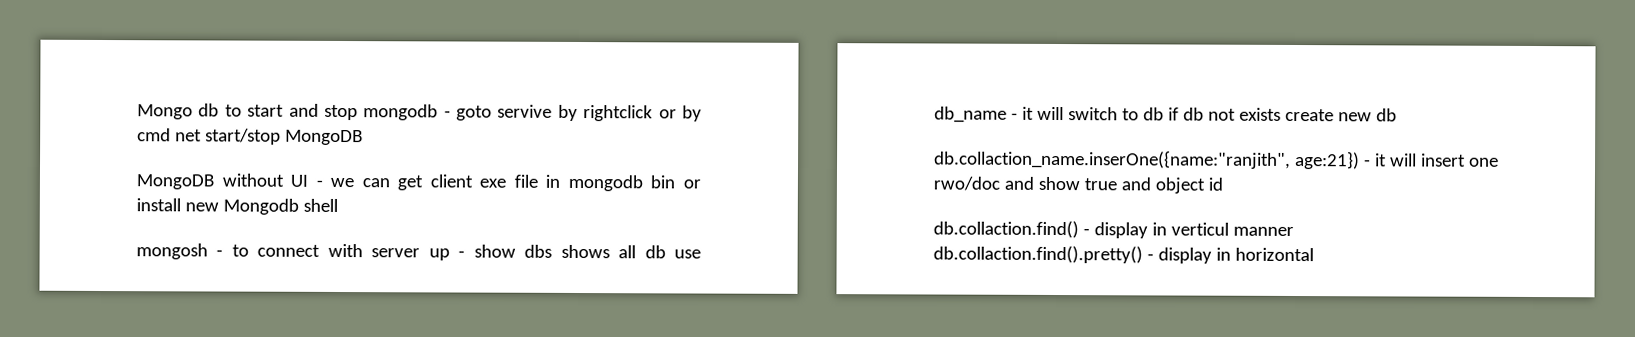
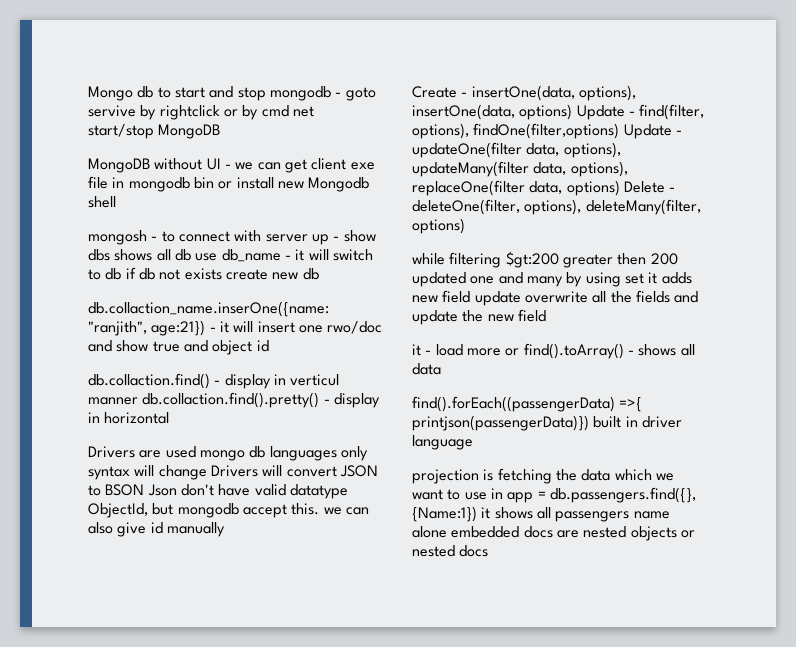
(1314, 254) none -> [88,446,368,461] [88,465,378,480] [88,484,348,499] [88,503,369,518] [88,522,225,537] [412,85,636,101] [412,104,705,120] [412,123,682,139] [412,142,621,158] [412,161,628,177] [412,180,676,196] [412,199,701,215] [412,218,465,234] [412,251,678,268] [412,272,692,287] [412,290,699,306] [412,309,546,325] [412,343,695,359] [412,363,441,375] [412,396,643,412] [412,415,682,431] [412,435,473,450] [412,468,674,484] [412,487,696,503] [412,506,670,522] [412,526,695,541] [412,545,489,557] // Drivers are used mongo db languages only syntax will change Drivers will convert JSON to BSON Json don't have valid datatype ObjectId, but mongodb accept this. we can also give id manually // Create - insertOne(data, options), insertOne(data, options) Update - find(filter, options), findOne(filter,options) Update - updateOne(filter data, options), updateMany(filter data, options), replaceOne(filter data, options) Delete - deleteOne(filter, options), deleteMany(filter, options) // while filtering $gt:200 greater then 200 updated one and many by using set it adds new field update overwrite all the fields and update the new field // it - load more or find().toArray() - shows all data // find().forEach((passengerData) =>{ printjson(passengerData)}) built in driver language // projection is fetching the data which we want to use in app = db.passengers.find({}, {Name:1}) it shows all passengers name alone embedded docs are nested objects or nested docs

